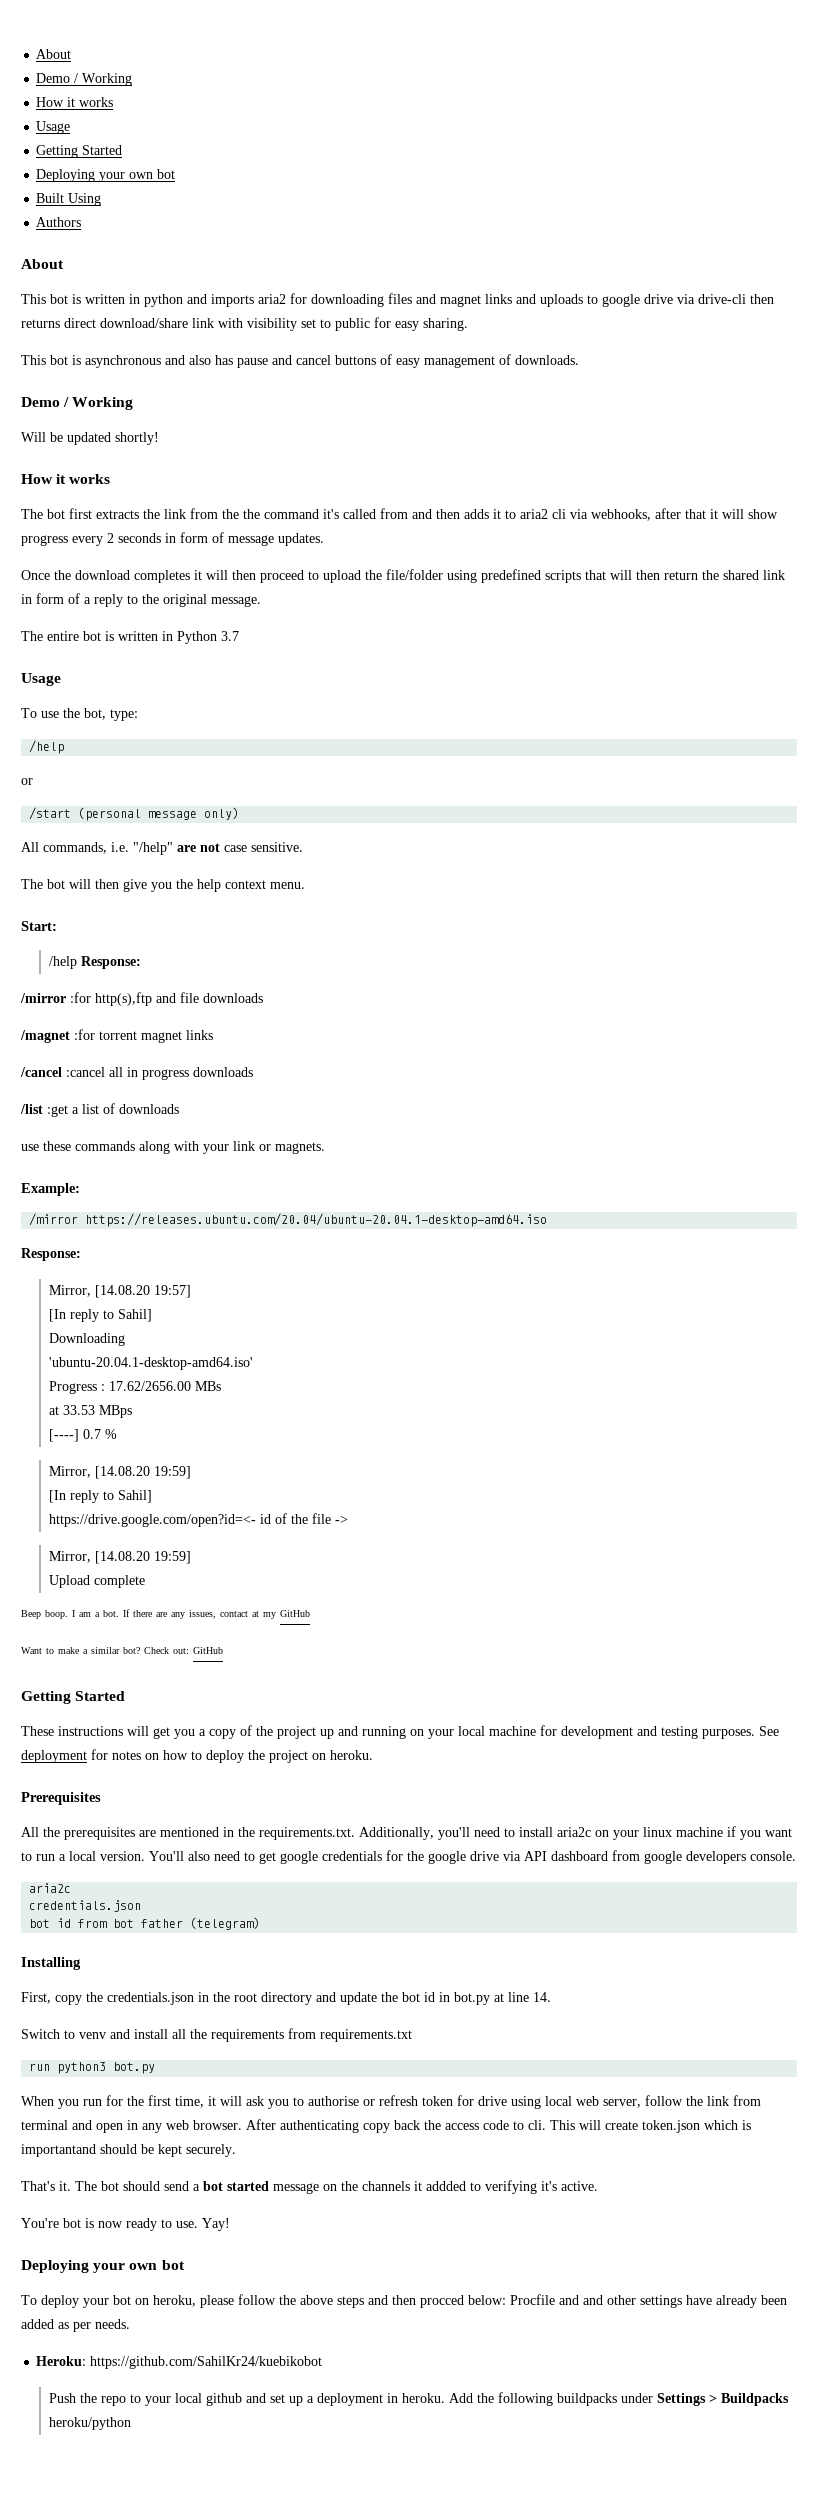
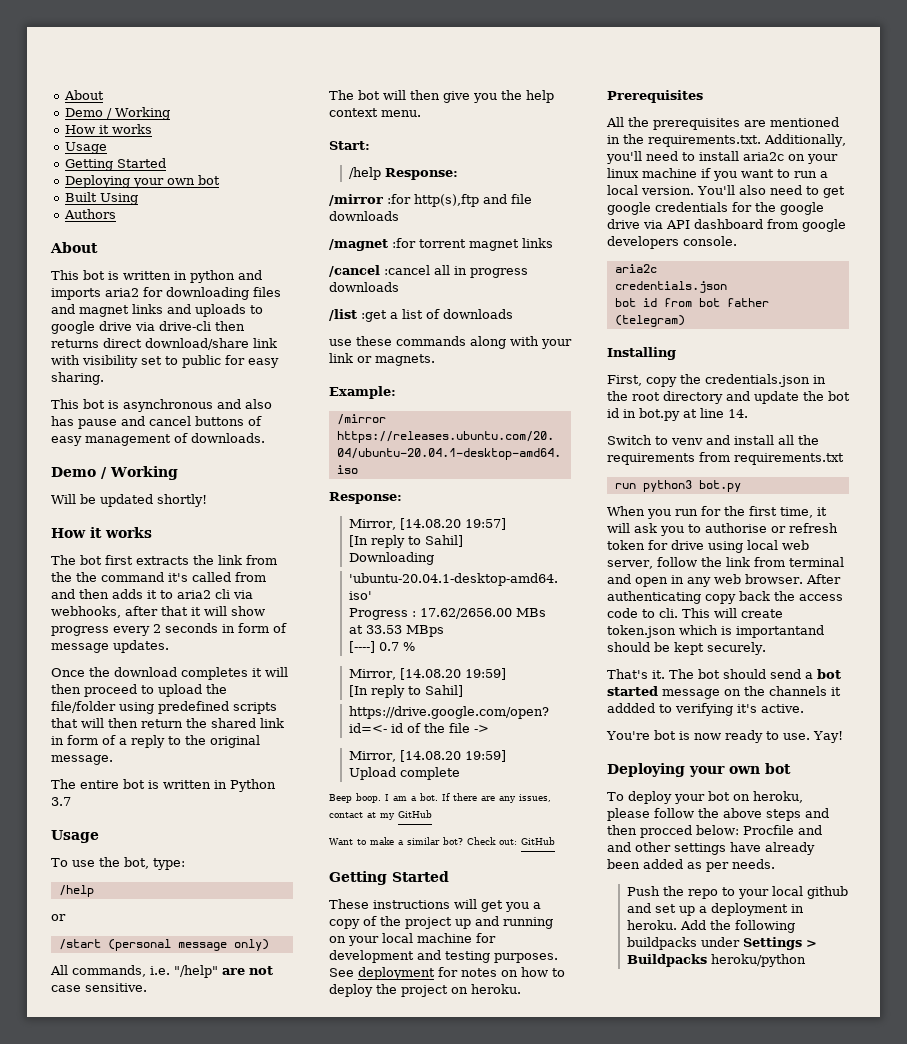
[36,2356,323,2369] // Heroku: https://github.com/SahilKr24/kuebikobot -> (775, 864) none

